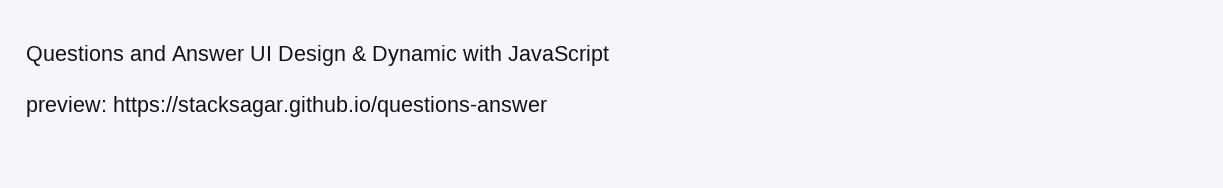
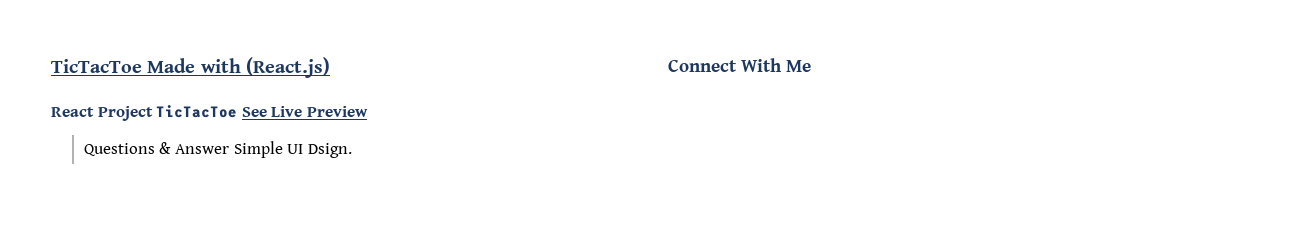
[26,45,609,66] [26,96,547,117] Questions and Answer UI Design & Dynamic with JavaScript // preview: https://stacksagar.github.io/questions-answer -> [51,57,331,78] [51,105,368,121] [83,141,352,158] [668,58,811,72] TicTacToe Made with (React.js) // React Project TicTacToe See Live Preview // Questions & Answer Simple UI Dsign. // Connect With Me

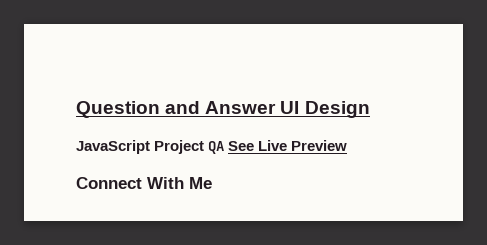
[51,57,331,78] [51,105,368,121] [83,141,352,158] TicTacToe Made with (React.js) // React Project TicTacToe See Live Preview // Questions & Answer Simple UI Dsign. -> [76,101,370,118] [76,140,348,154] Question and Answer UI Design // JavaScript Project QA See Live Preview

